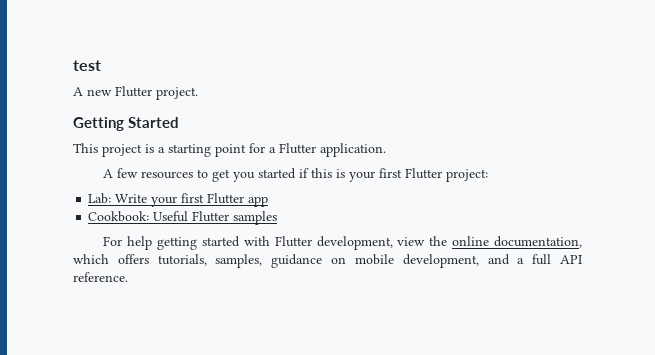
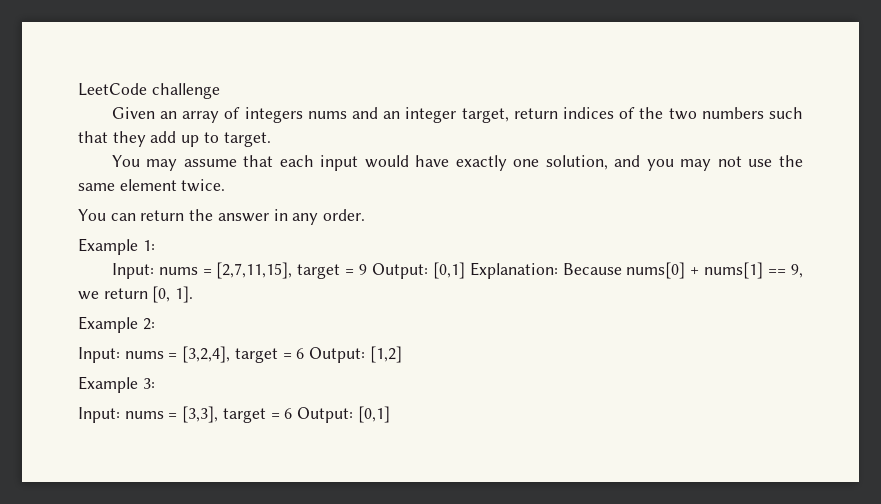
[73,60,101,71] [73,86,198,100] [73,117,179,131] [73,143,386,157] [103,168,489,182] [88,193,269,207] [88,211,278,225] [103,236,582,250] [73,254,582,268] [73,272,128,282] test // A new Flutter project. // Getting Started // This project is a starting point for a Flutter application. // A few resources to get you started if this is your first Flutter project: // Lab: Write your first Flutter app // Cookbook: Useful Flutter samples // For help getting started with Flutter development, view the online documentation, which offers tutorials, samples, guidance on mobile development, and a full API reference. -> [78,83,220,99] [111,107,804,123] [78,131,271,147] [111,155,803,171] [78,179,226,192] [78,209,366,225] [78,238,155,255] [111,262,803,279] [78,286,194,303] [78,316,155,333] [78,346,402,363] [78,376,155,393] [78,406,390,423] LeetCode challenge // Given an array of integers nums and an integer target, return indices of the two numbers such that they add up to target. // You may assume that each input would have exactly one solution, and you may not use the same element twice. // You can return the answer in any order. // Example 1: // Input: nums = [2,7,11,15], target = 9 Output: [0,1] Explanation: Because nums[0] + nums[1] == 9, we return [0, 1]. // Example 2: // Input: nums = [3,2,4], target = 6 Output: [1,2] // Example 3: // Input: nums = [3,3], target = 6 Output: [0,1]

